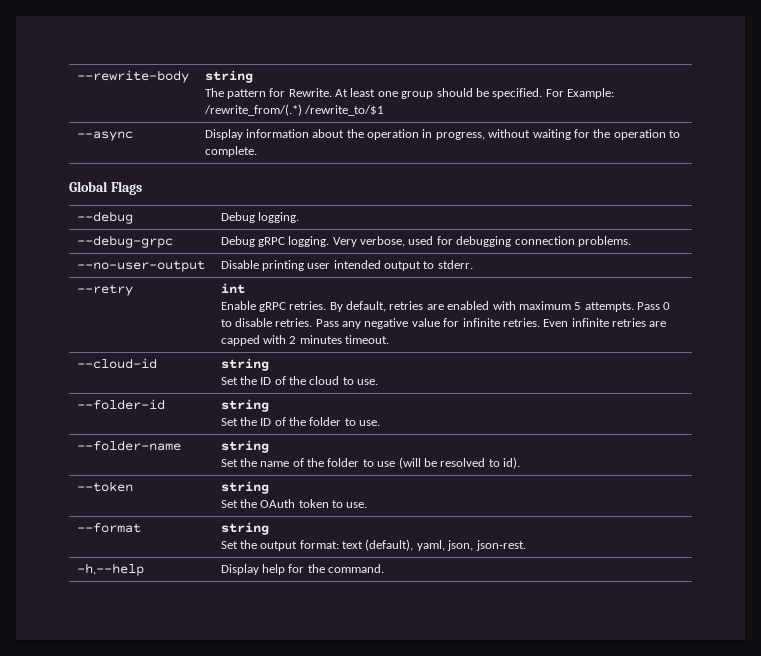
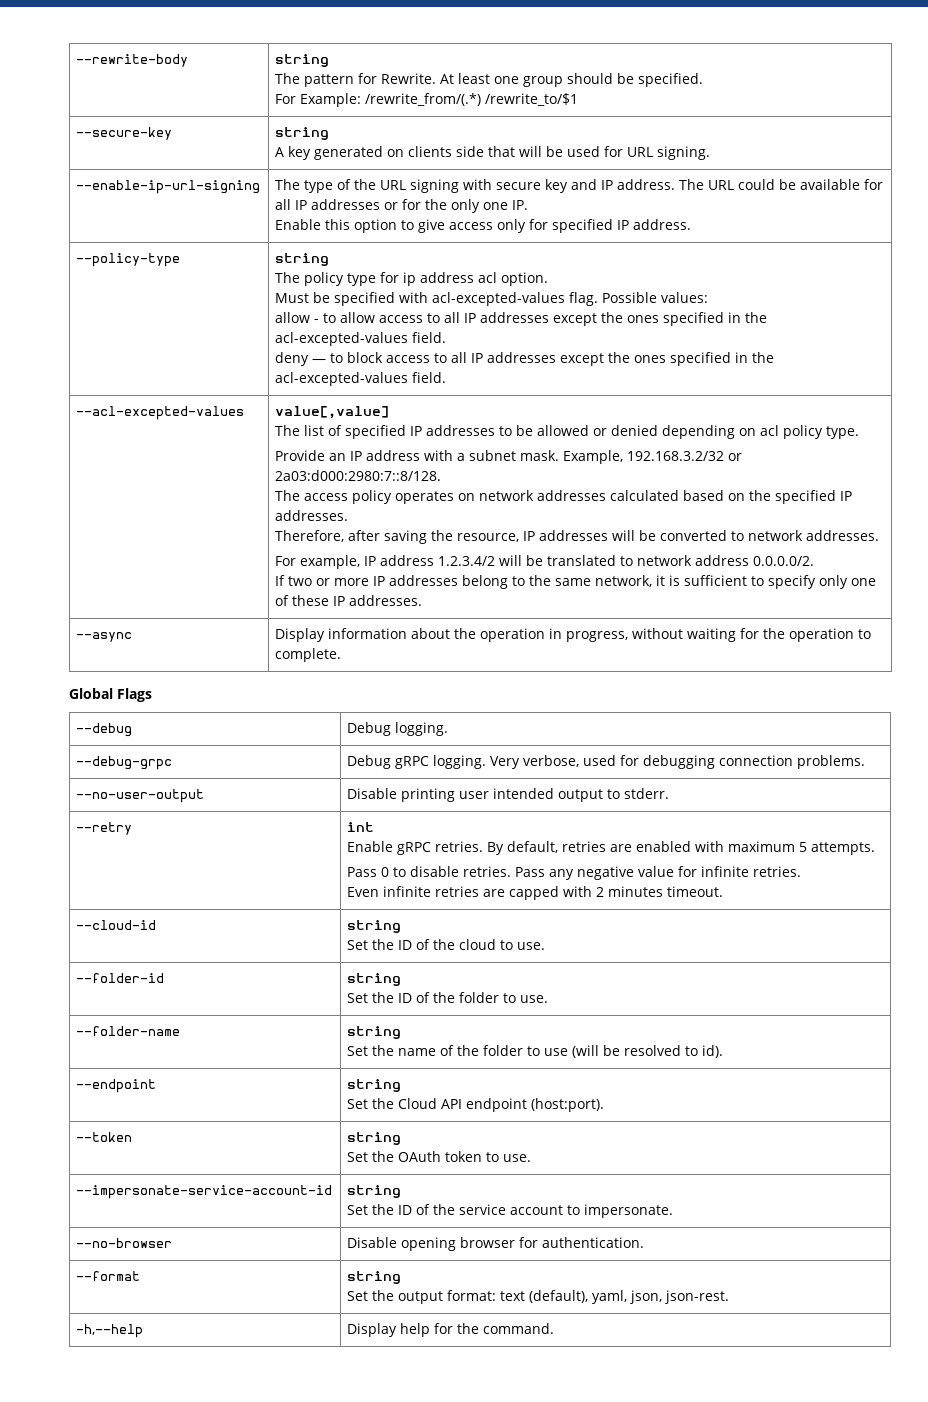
(543, 93) none -> (704, 80) //
(384, 110) none -> [76,127,173,140] [275,127,330,140] [275,146,711,160] [76,180,261,194] [275,179,884,193] [275,199,529,213] [275,219,692,233] [76,253,181,267] [275,253,330,266] [275,272,549,286] [275,292,709,306] [275,312,768,326] [275,332,447,346] [275,352,775,366] [275,372,447,386] [76,406,245,420] [275,406,390,419] [275,425,860,439] [275,450,743,464] [275,470,442,481] [275,490,853,504] [275,510,349,521] [275,530,880,544] [275,555,815,569] [275,575,877,589] [275,595,423,606] // --secure-key | string // A key generated on clients side that will be used for URL signing. // --enable-ip-url-signing | The type of the URL signing with secure key and IP address. The URL could be available for all IP addresses or for the only one IP. // Enable this option to give access only for specified IP address. // --policy-type | string // The policy type for ip address acl option. // Must be specified with acl-excepted-values flag. Possible values: // allow - to allow access to all IP addresses except the ones specified in the acl-excepted-values field. // deny — to block access to all IP addresses except the ones specified in the acl-excepted-values field. // --acl-excepted-values | value[,value] // The list of specified IP addresses to be allowed or denied depending on acl policy type. // Provide an IP address with a subnet mask. Example, 192.168.3.2/32 or 2a03:d000:2980:7::8/128. // The access policy operates on network addresses calculated based on the specified IP addresses. // Therefore, after saving the resource, IP addresses will be converted to network addresses. // For example, IP address 1.2.3.4/2 will be translated to network address 0.0.0.0/2. // If two or more IP addresses belong to the same network, it is sufficient to specify only one of these IP addresses.
(634, 307) none -> (876, 848) //
(540, 322) none -> (802, 871) //
(521, 463) none -> [76,1079,157,1093] [347,1079,402,1092] [347,1098,605,1112] // --endpoint | string // Set the Cloud API endpoint (host:port).
(368, 505) none -> [76,1185,333,1199] [347,1185,402,1198] [347,1204,674,1218] [76,1238,173,1248] [347,1237,645,1251] // --impersonate-service-account-id | string // Set the ID of the service account to impersonate. // --no-browser | Disable opening browser for authentication.

